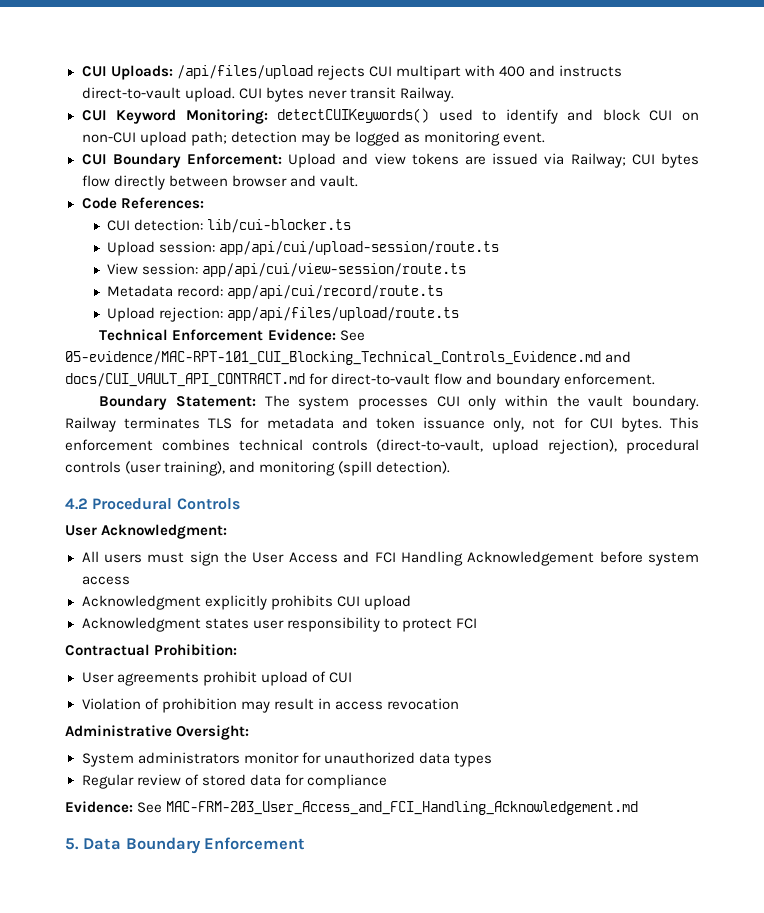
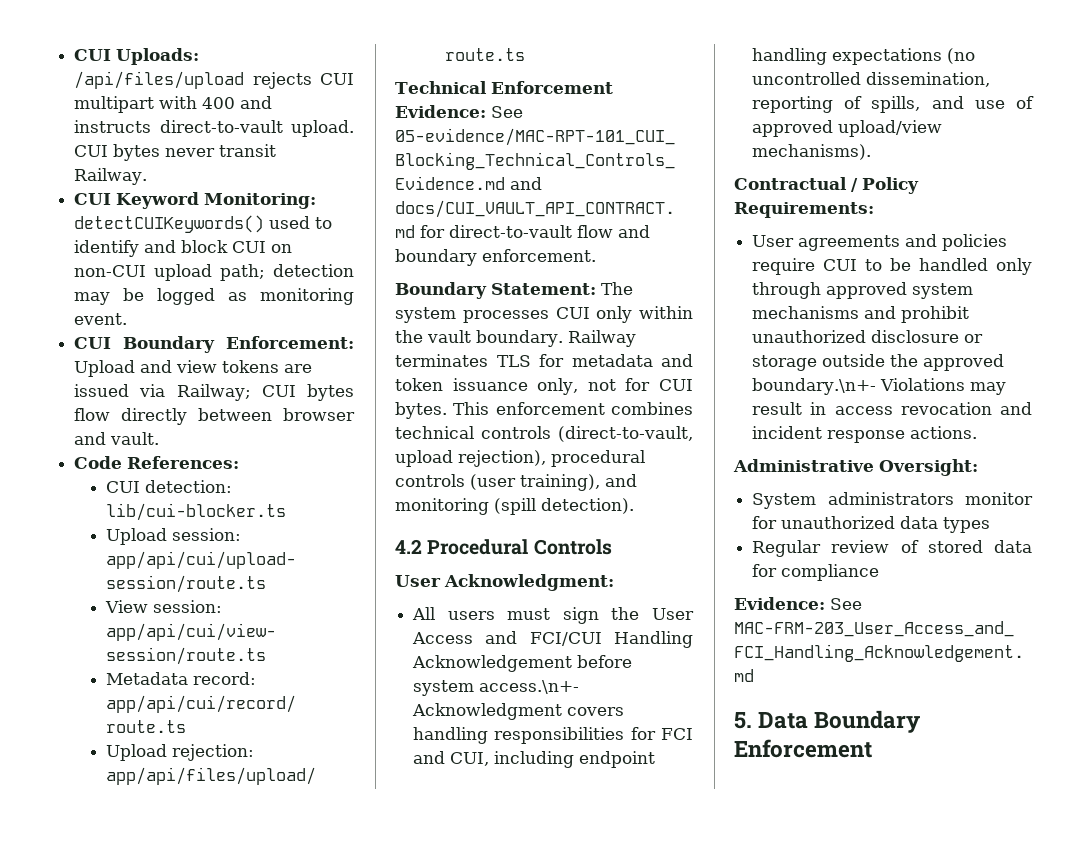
[374,552,396,563] FCI -> [529,632,602,646] FCI/CUI
[81,576,130,585] [81,595,411,610] [81,617,477,632] [65,644,238,656] [81,671,352,686] [81,698,237,713] access // Acknowledgment explicitly prohibits CUI upload // Acknowledgment states user responsibility to protect FCI // Contractual Prohibition: // User agreements prohibit upload of CUI // Violation of prohibition -> [479,680,580,694] [412,703,625,720] [413,727,693,744] [413,751,656,768] [752,48,976,65] [752,72,991,87] [752,96,1034,113] [752,120,943,137] [752,144,872,160] [734,177,919,194] [734,202,874,218] [752,234,1008,251] [752,258,1032,275] [752,282,974,299] [752,306,970,323] [752,330,984,343] [752,354,1005,371] [752,378,966,395] access.\n+- Acknowledgment covers handling responsibilities for FCI and CUI, including endpoint handling expectations (no uncontrolled dissemination, reporting of spills, and use of approved upload/view mechanisms). // Contractual / Policy Requirements: // User agreements and policies require CUI to be handled only through approved system mechanisms and prohibit unauthorized disclosure or storage outside the approved boundary.\n+- Violations
(459, 704) none -> [1000,402,1032,415] [752,426,978,443] and incident response actions.

